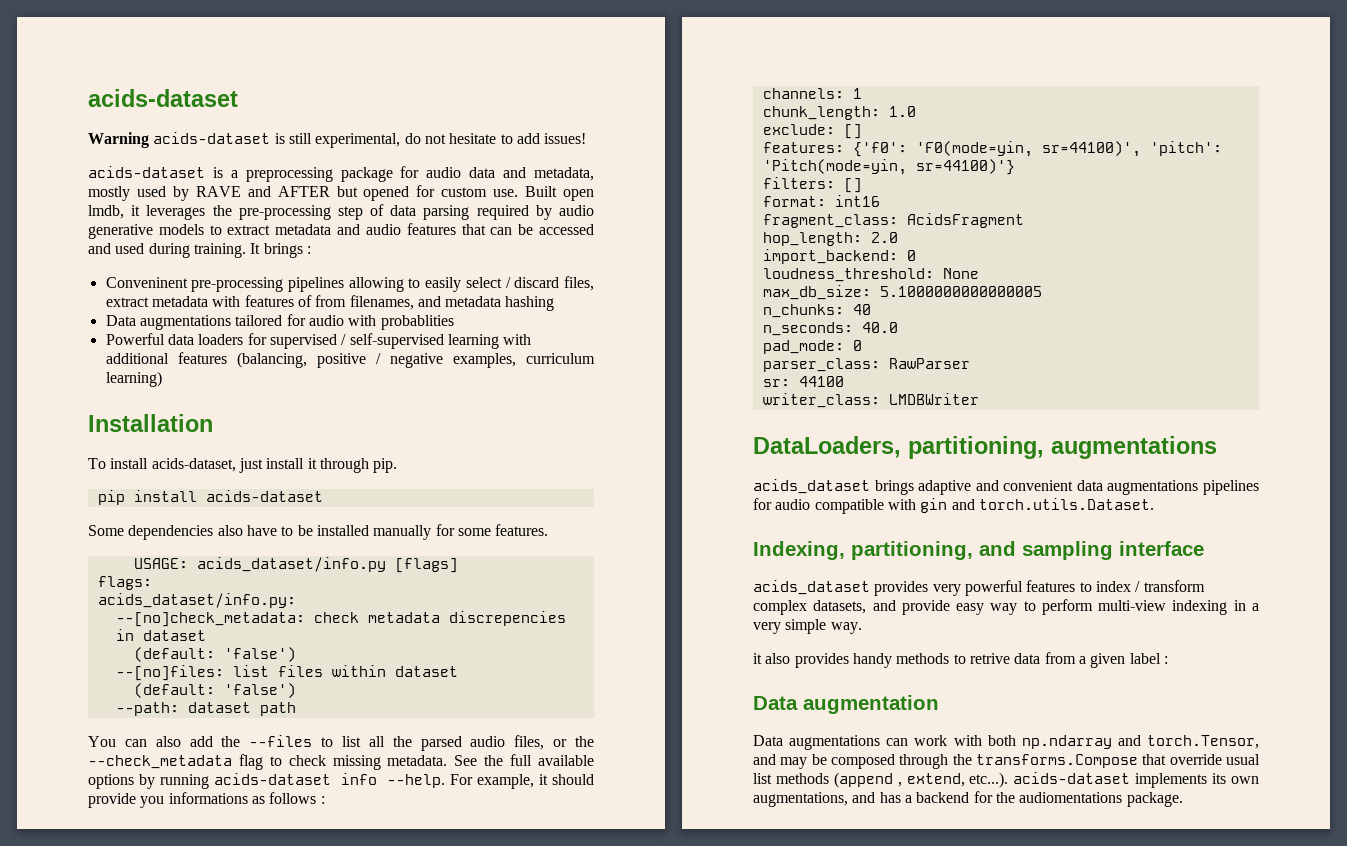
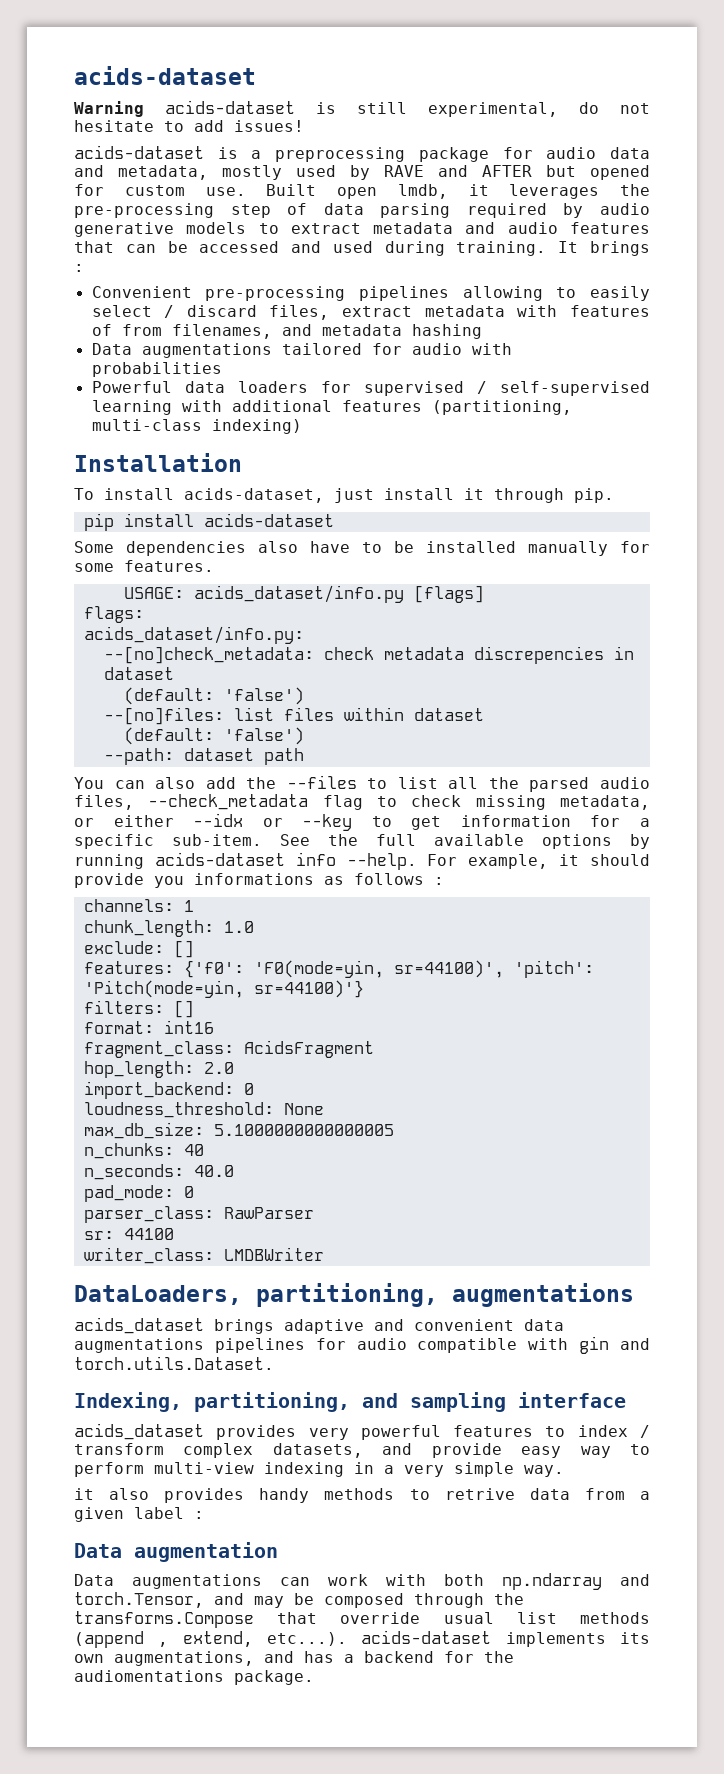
[105,277,188,288] Conveninent -> [91,286,192,298] Convenient
[380,315,454,330] probablities -> [91,362,222,377] probabilities
[236,352,595,368] [105,371,162,387] (balancing, positive / negative examples, curriculum learning) -> [431,400,572,415] [91,419,302,434] (partitioning, multi-class indexing)
[553,736,594,747] or the -> (134, 802) none
[387,755,448,766] metadata. -> [559,795,650,810] [74,813,650,831] [74,834,262,849] metadata, or either --idx or --key to get information for a specific sub-item.

